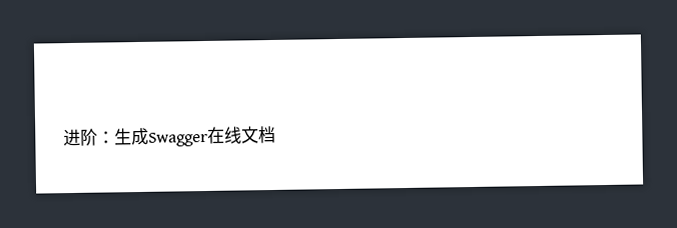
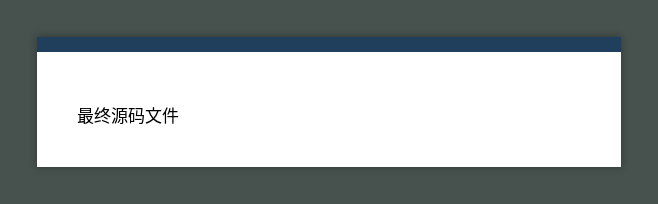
[63,125,276,147] 进阶：生成Swagger在线文档 -> [77,107,179,125] 最终源码文件

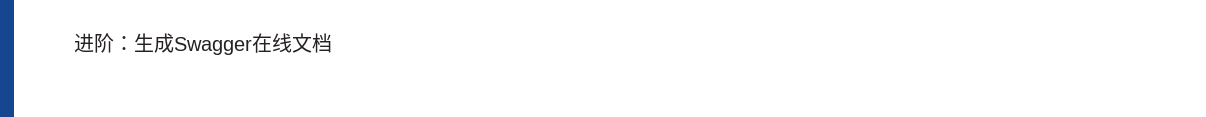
[77,107,179,125] 最终源码文件 -> [74,33,332,55] 进阶：生成Swagger在线文档

